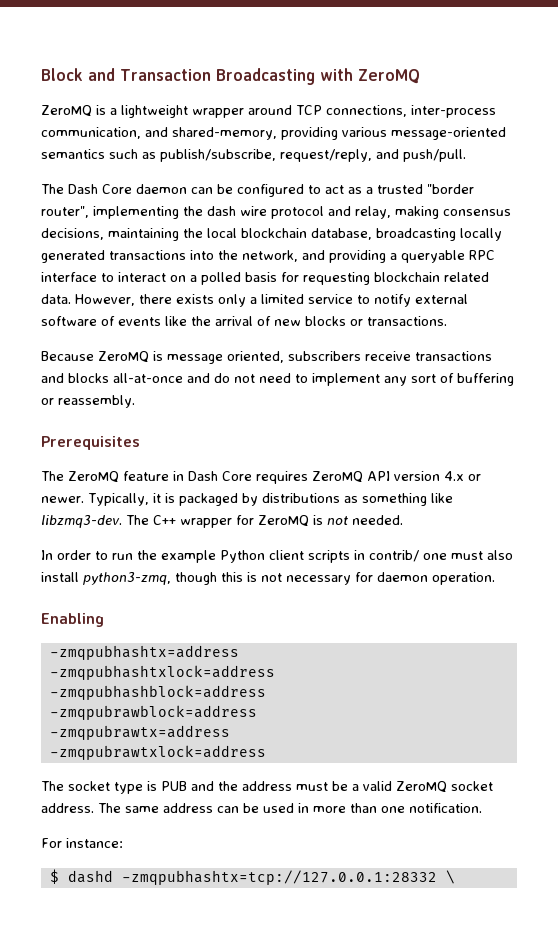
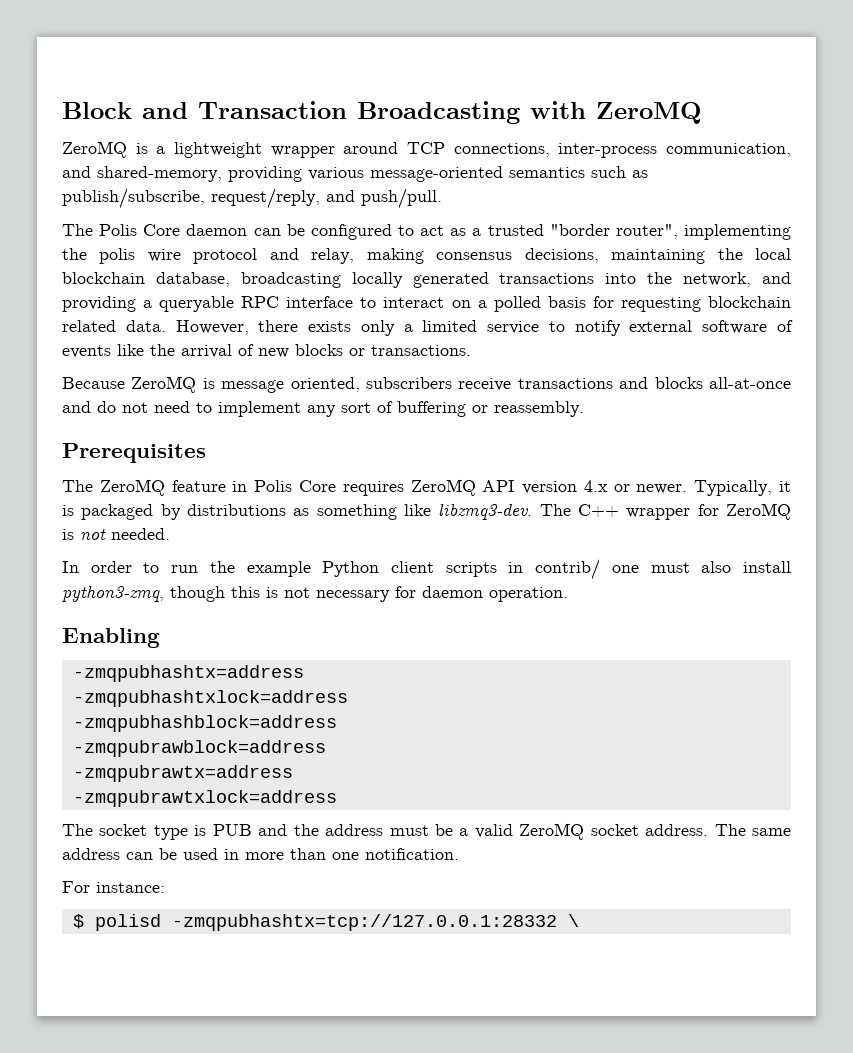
[68,184,98,194] Dash -> [99,224,138,236] Polis
[207,206,236,216] dash -> [99,248,136,264] polis
[188,471,218,481] Dash -> [254,480,293,492] Polis
[67,870,113,883] dashd -> [94,914,161,931] polisd

